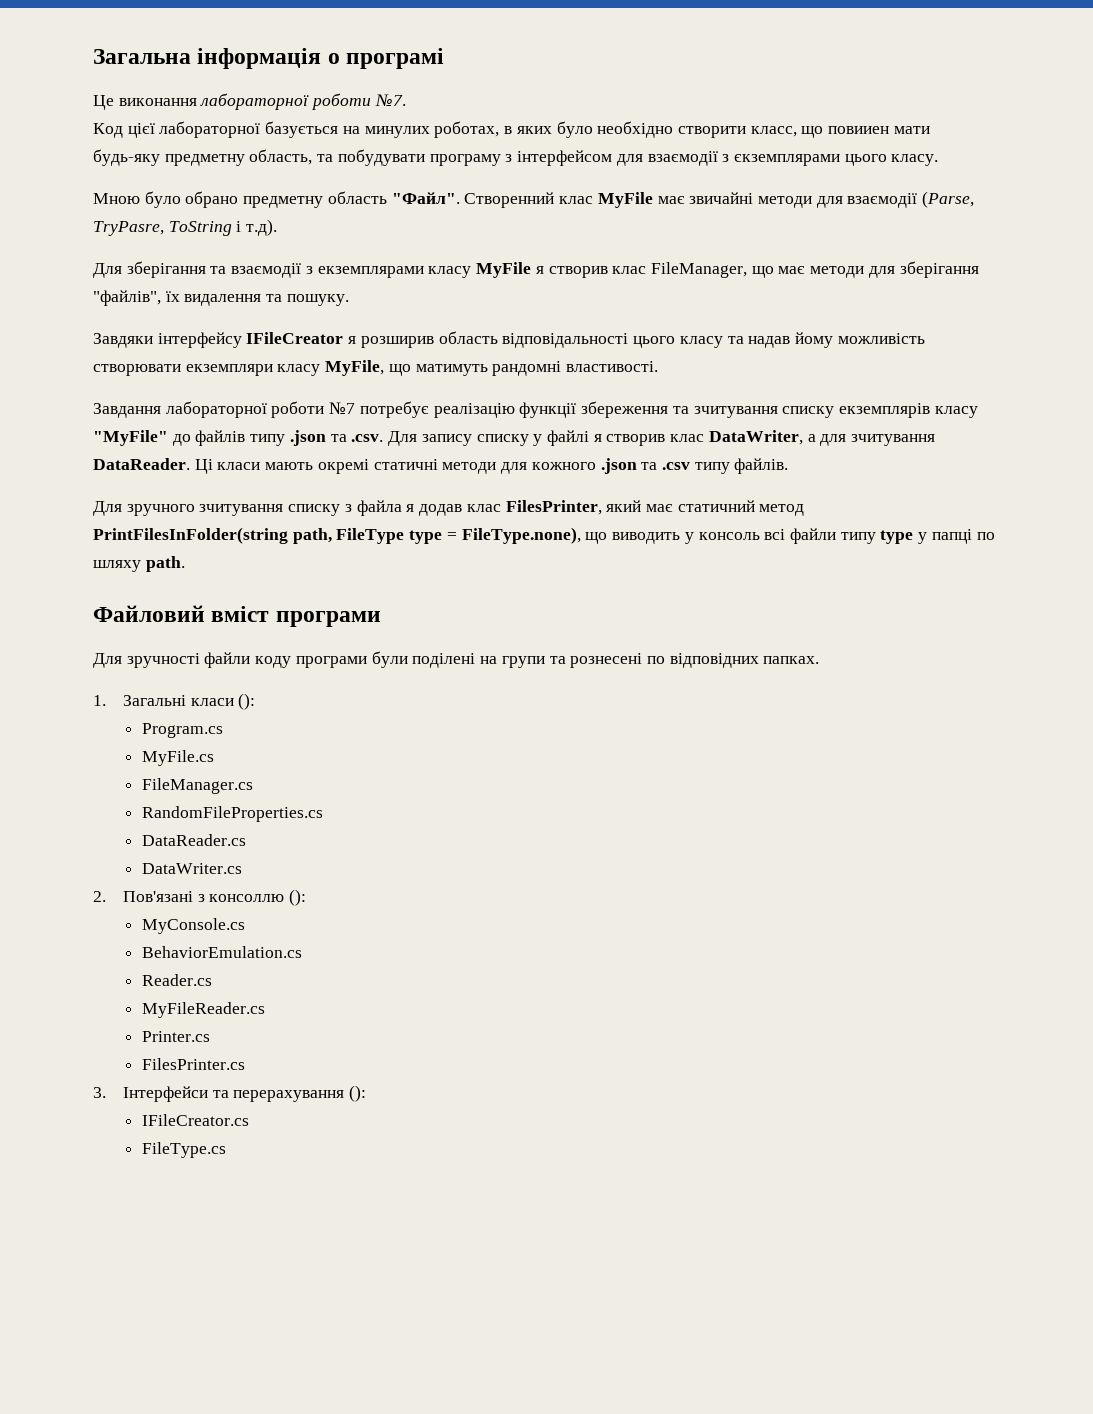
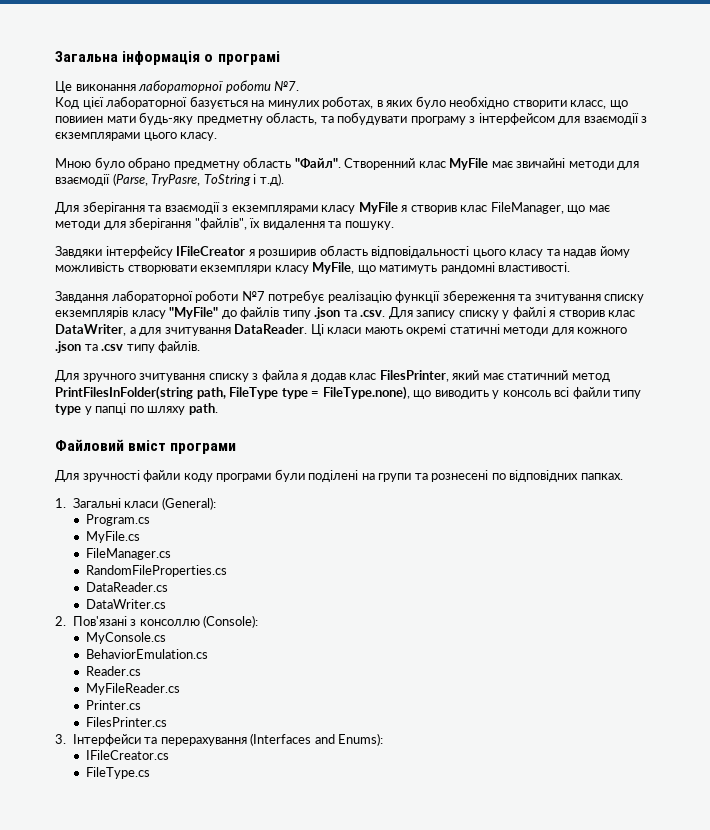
[238,693,256,710] (): -> [161,497,216,510] (General):
[289,889,307,906] (): -> [203,615,259,628] (Console):
[349,1085,367,1102] (): -> [250,733,384,746] (Interfaces and Enums):

